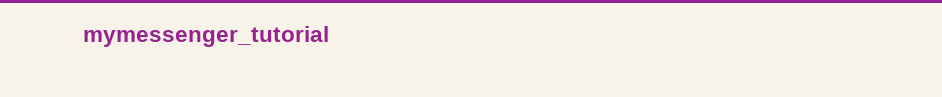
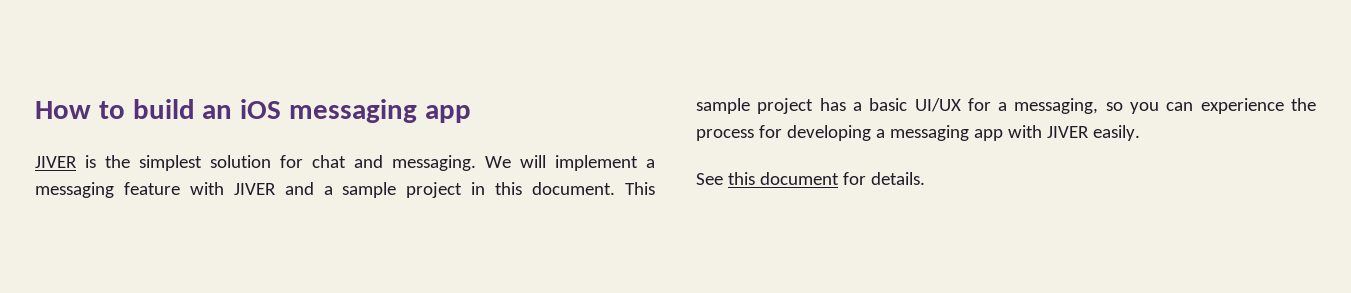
[83,26,329,47] mymessenger_tutorial -> [35,99,471,123] [35,155,655,171] [35,182,656,198] [696,98,1316,114] [696,125,1140,141] [696,172,925,185] How to build an iOS messaging app // JIVER is the simplest solution for chat and messaging. We will implement a messaging feature with JIVER and a sample project in this document. This sample project has a basic UI/UX for a messaging, so you can experience the process for developing a messaging app with JIVER easily. // See this document for details.

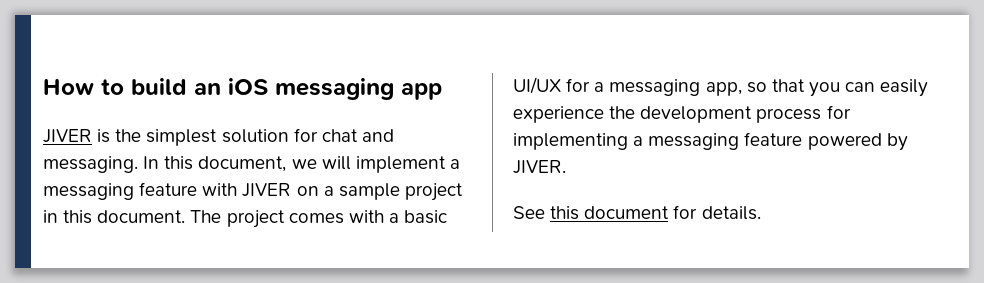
[485,156,511,168] We -> [143,156,317,172] In this document, we
[284,182,314,195] and -> [296,186,319,196] on
[625,182,656,195] [696,98,846,114] This sample project has -> [190,210,384,228] The project comes with
[1014,98,1123,114] messaging, so -> [609,79,805,96] messaging app, so that
(1194, 106) none -> [880,79,929,97] easily
(1316, 104) none -> [640,106,753,123] development
[786,125,1140,141] developing a messaging app with JIVER easily. -> [513,132,908,151] [513,160,566,174] implementing a messaging feature powered by JIVER.

